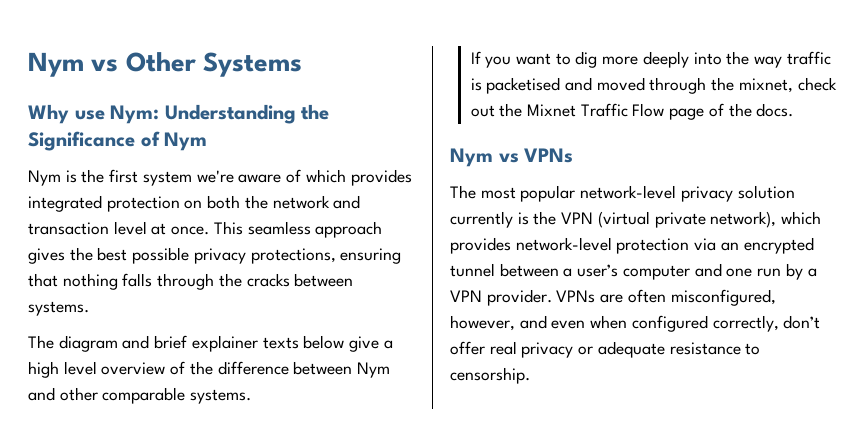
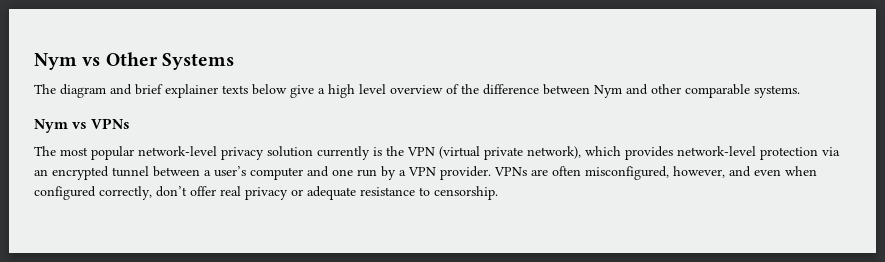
[28,104,330,124] [28,131,208,151] [28,169,412,186] [28,195,361,212] [28,221,383,238] [28,247,402,264] [28,273,354,290] [28,301,89,316] // Why use Nym: Understanding the Significance of Nym // Nym is the first system we're aware of which provides integrated protection on both the network and transaction level at once. This seamless approach gives the best possible privacy protections, ensuring that nothing falls through the cracks between systems. -> (234, 61) none
[470,51,831,68] [470,77,837,94] [470,103,794,120] // If you want to dig more deeply into the way traffic is packetised and moved through the mixnet, check out the Mixnet Traffic Flow page of the docs. -> (800, 91) none

